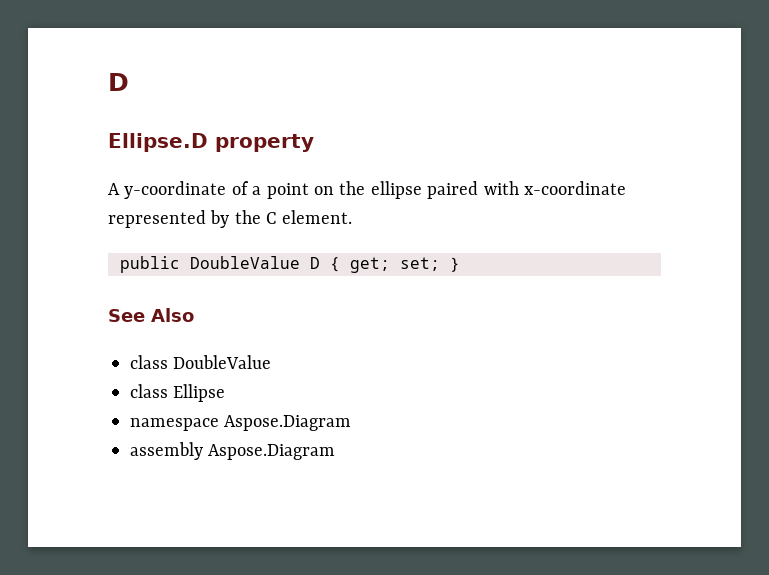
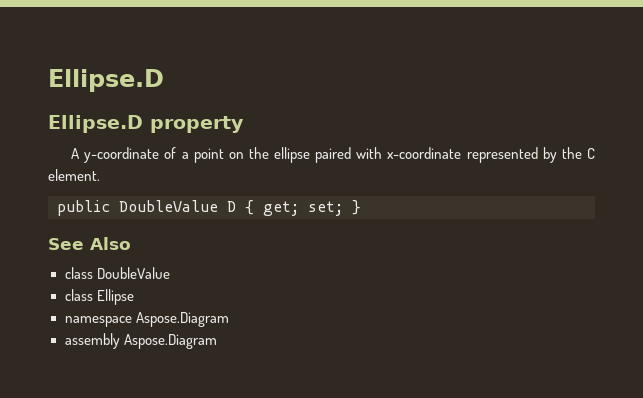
[108,73,129,91] D -> [48,69,164,92] Ellipse.D

